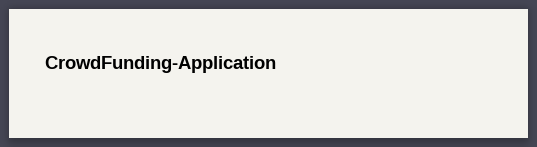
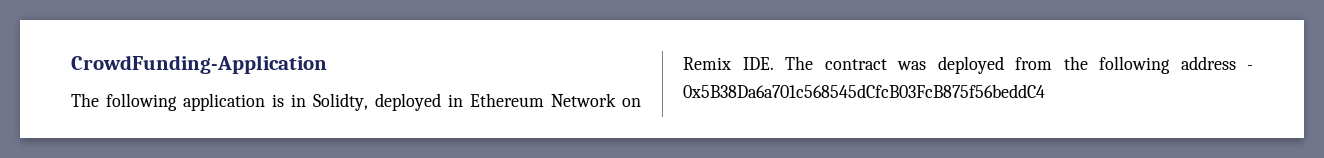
(276, 64) none -> [71,93,641,111] [683,56,1253,74] [683,84,1045,98] // The following application is in Solidty, deployed in Ethereum Network on Remix IDE. The contract was deployed from the following address - 0x5B38Da6a701c568545dCfcB03FcB875f56beddC4

